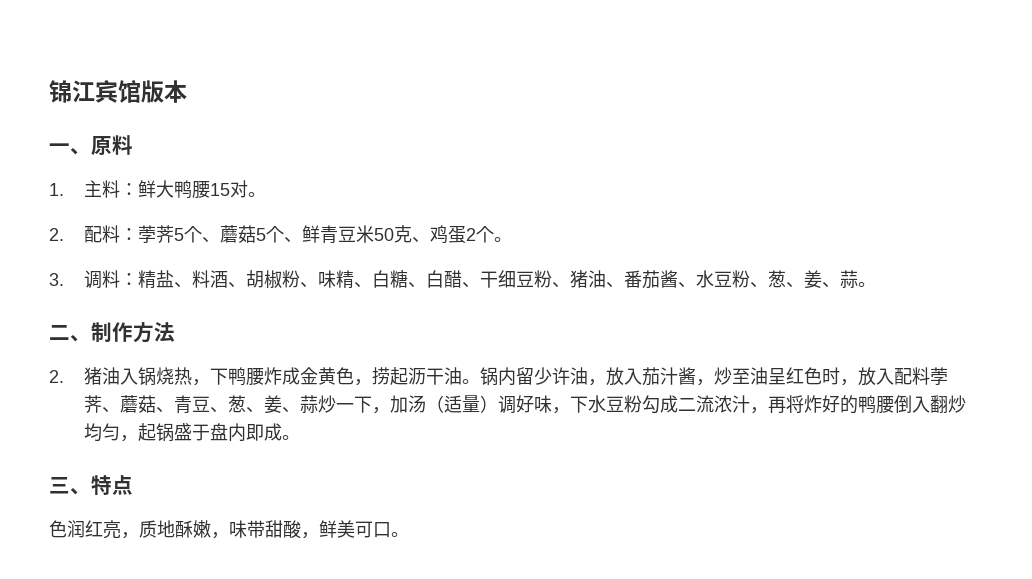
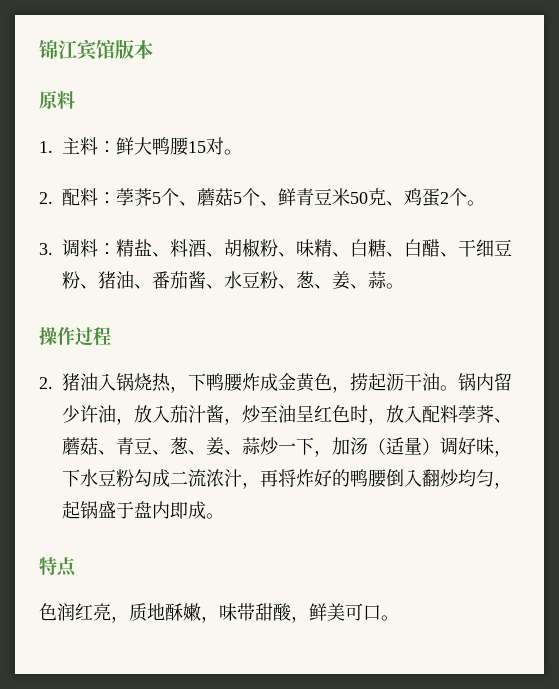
[49,143,91,155] 一、 -> (153, 49) none
[49,322,175,343] 二、制作方法 -> [39,327,111,346] 操作过程
[49,477,91,495] 三、 -> (224, 516) none

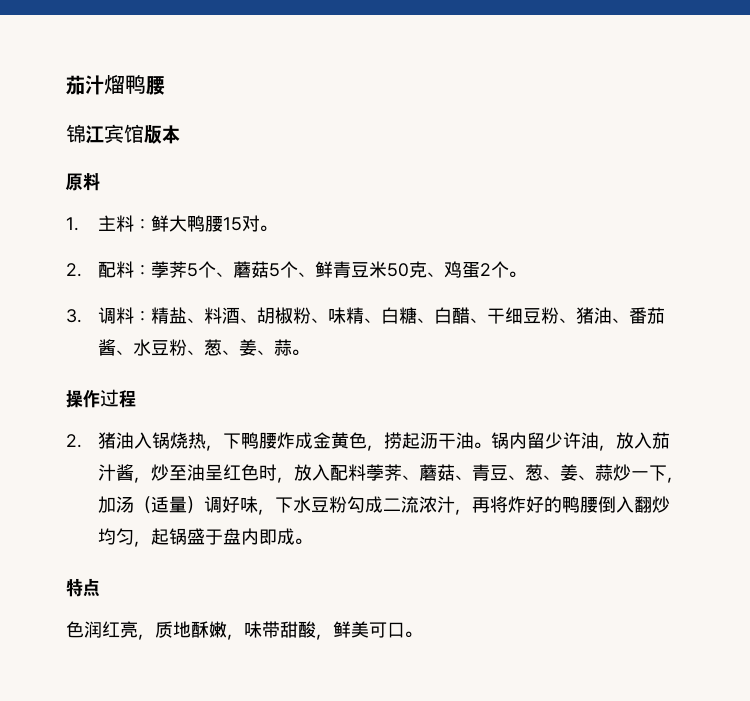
(39, 49) none -> [66,75,165,95] 茄汁熘鸭腰 //

